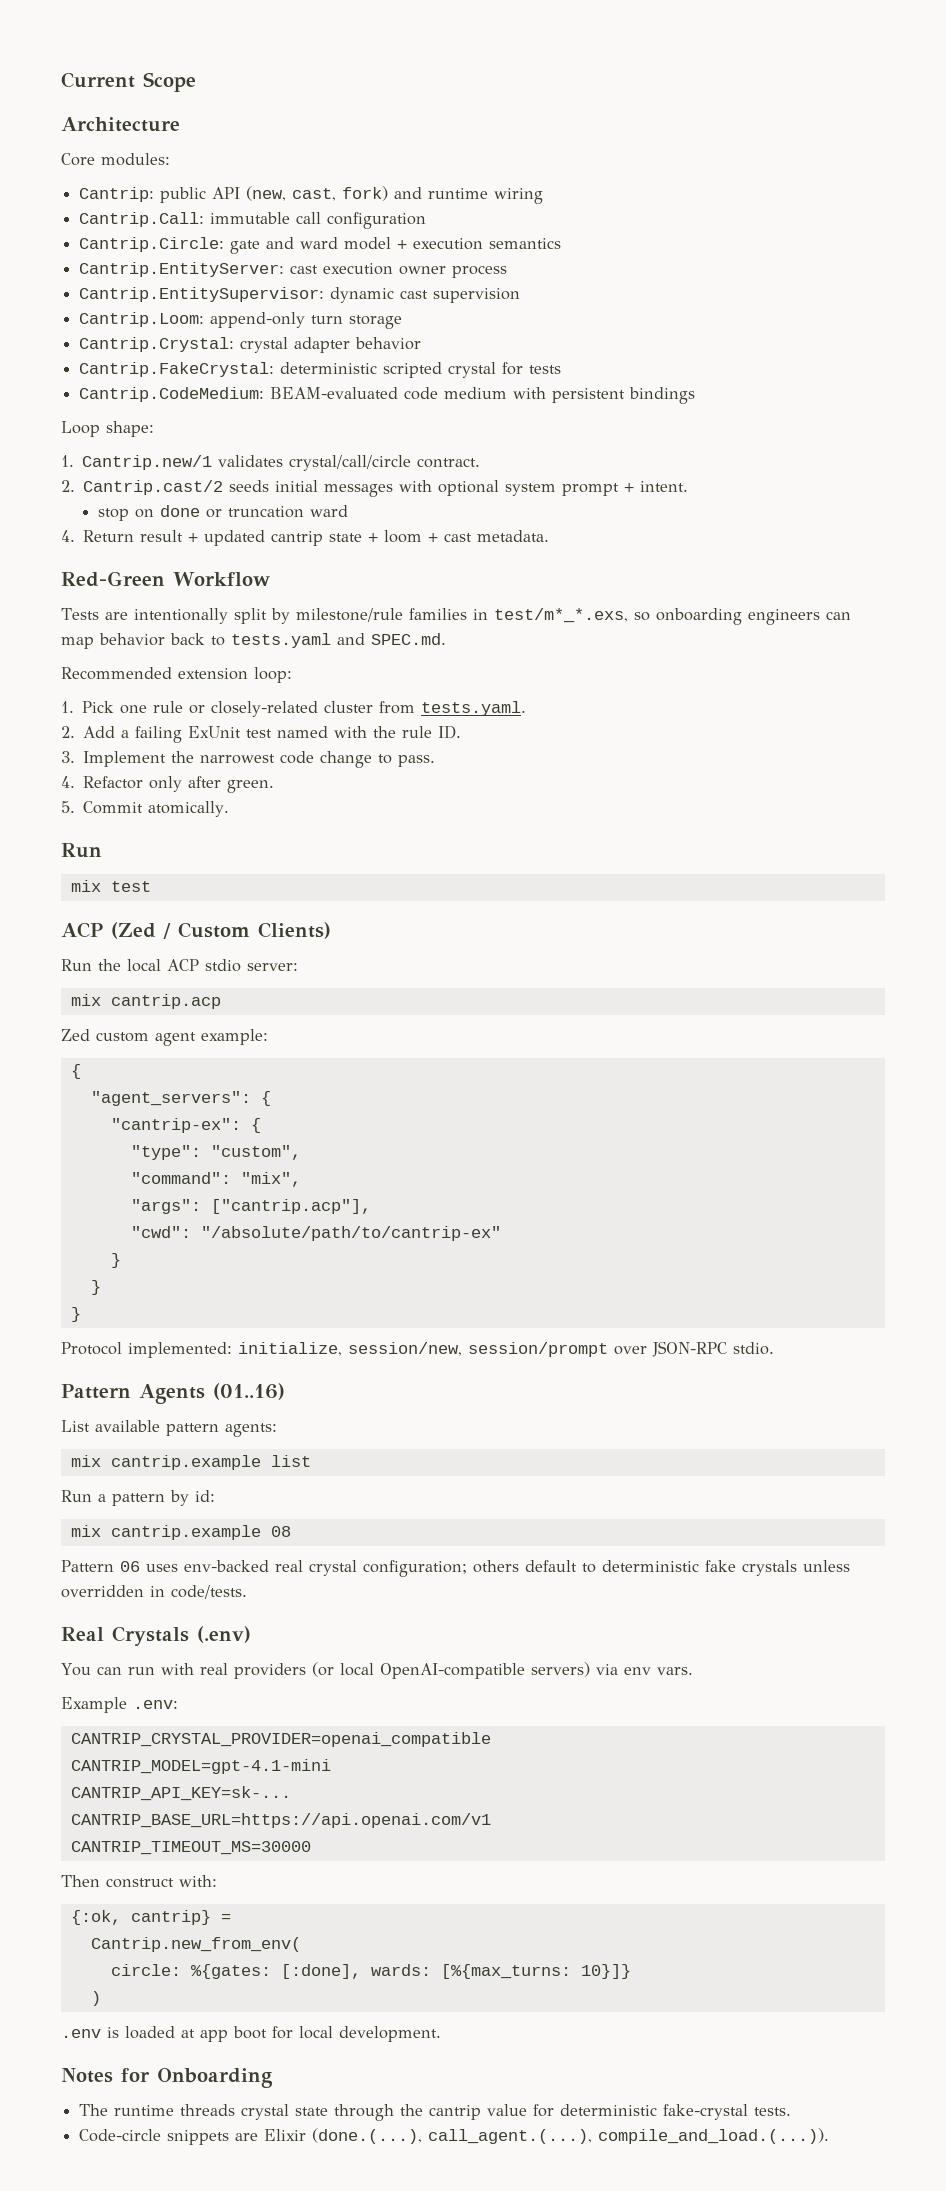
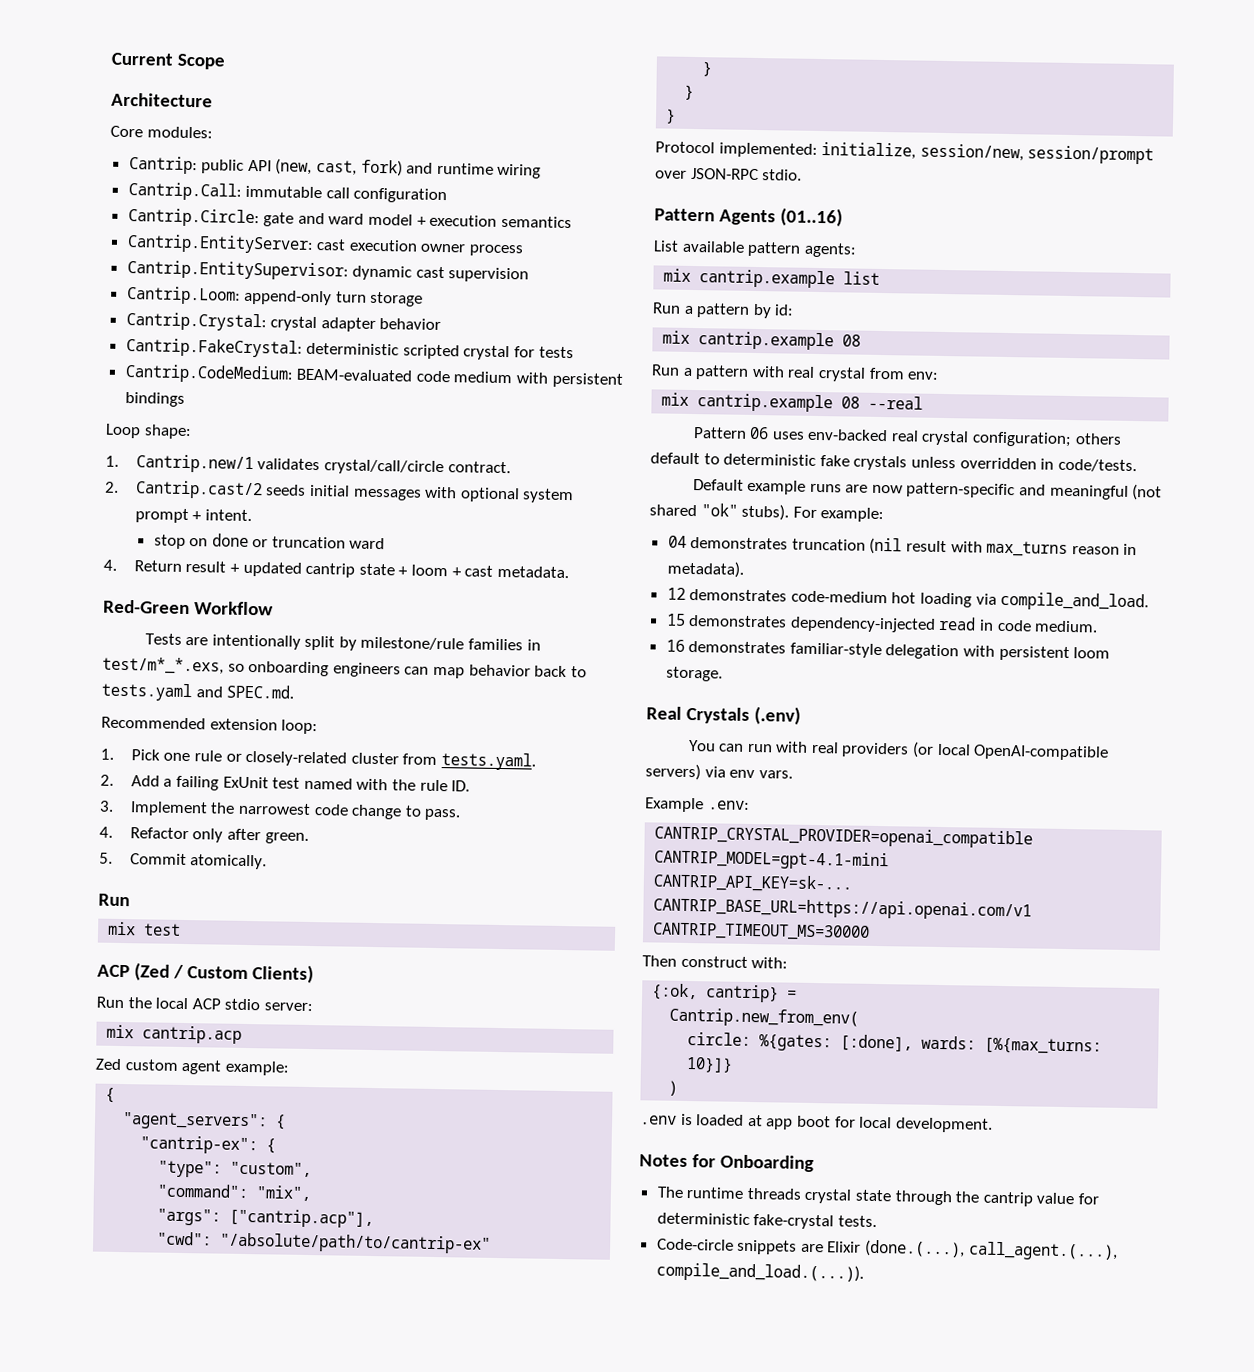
(291, 1531) none -> [651,364,940,382] [661,392,924,413] // Run a pattern with real crystal from env: // mix cantrip.example 08 --real
(247, 1592) none -> [692,479,1163,501] [649,503,885,523] [667,535,1138,557] [666,560,744,578] [666,587,1150,612] [665,613,1099,633] [665,639,1111,662] [665,666,723,682] // Default example runs are now pattern-specific and meaningful (not shared "ok" stubs). For example: // 04 demonstrates truncation (nil result with max_turns reason in metadata). // 12 demonstrates code-medium hot loading via compile_and_load. // 15 demonstrates dependency-injected read in code medium. // 16 demonstrates familiar-style delegation with persistent loom storage.

